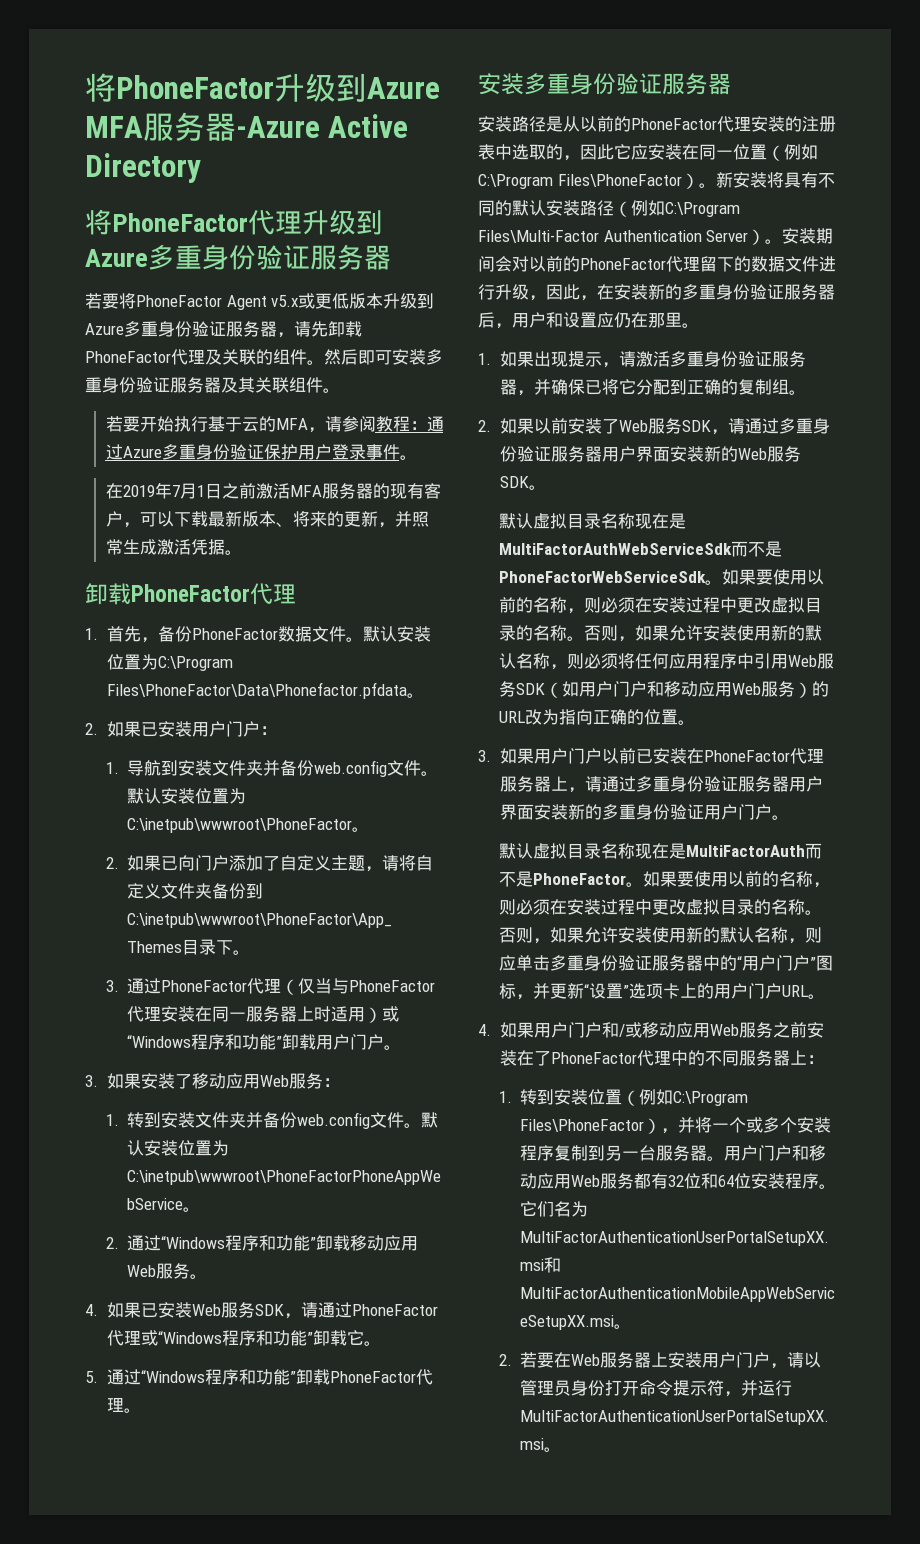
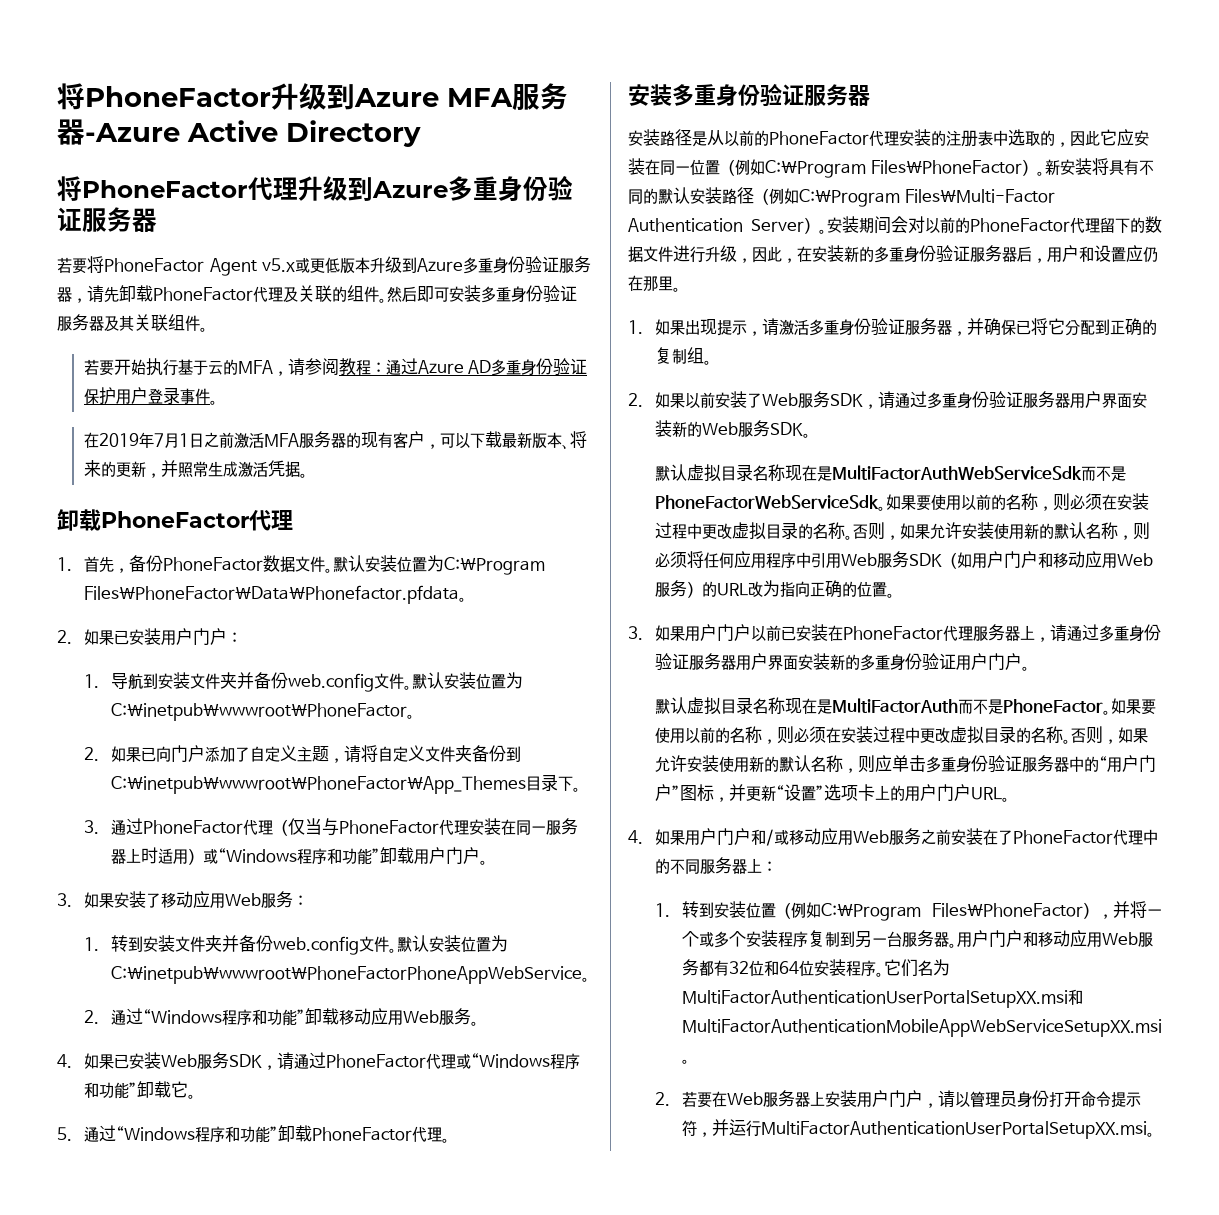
(162, 452) none -> [468,360,492,374] AD

